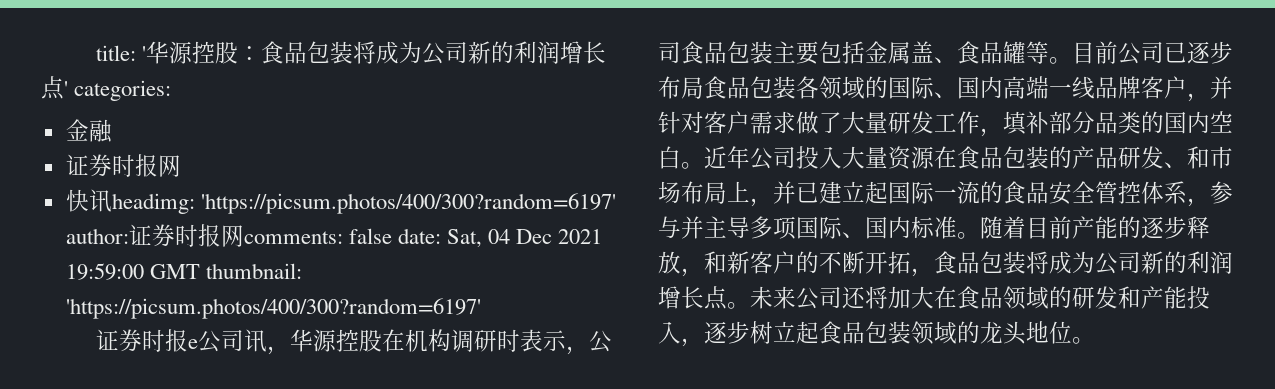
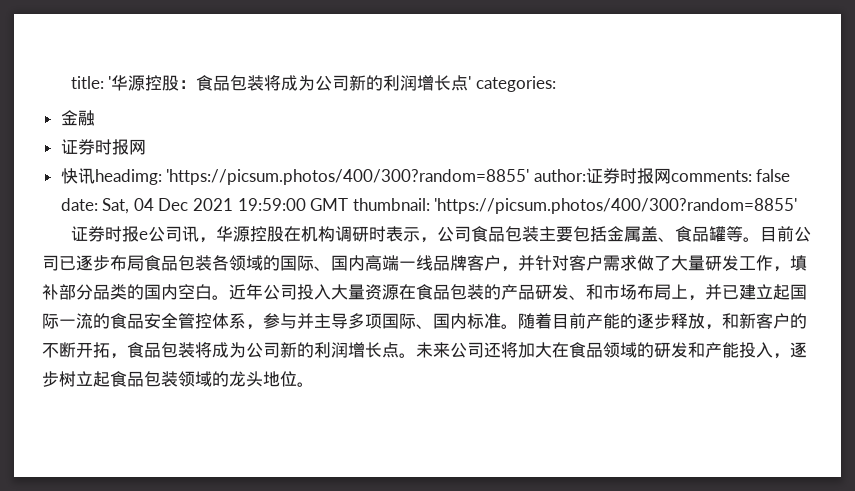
[200,193,616,214] 'https://picsum.photos/400/300?random=6197' -> [166,169,530,185] 'https://picsum.photos/400/300?random=8855'
[65,298,481,319] 'https://picsum.photos/400/300?random=6197' -> [434,198,798,214] 'https://picsum.photos/400/300?random=8855'

